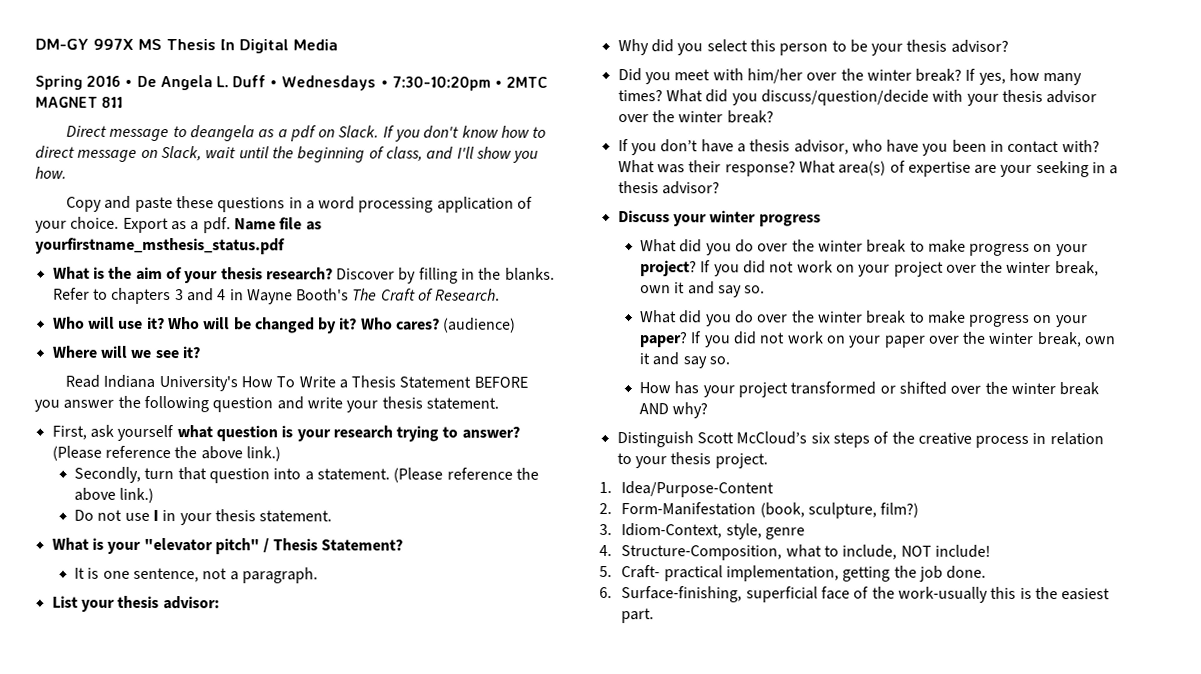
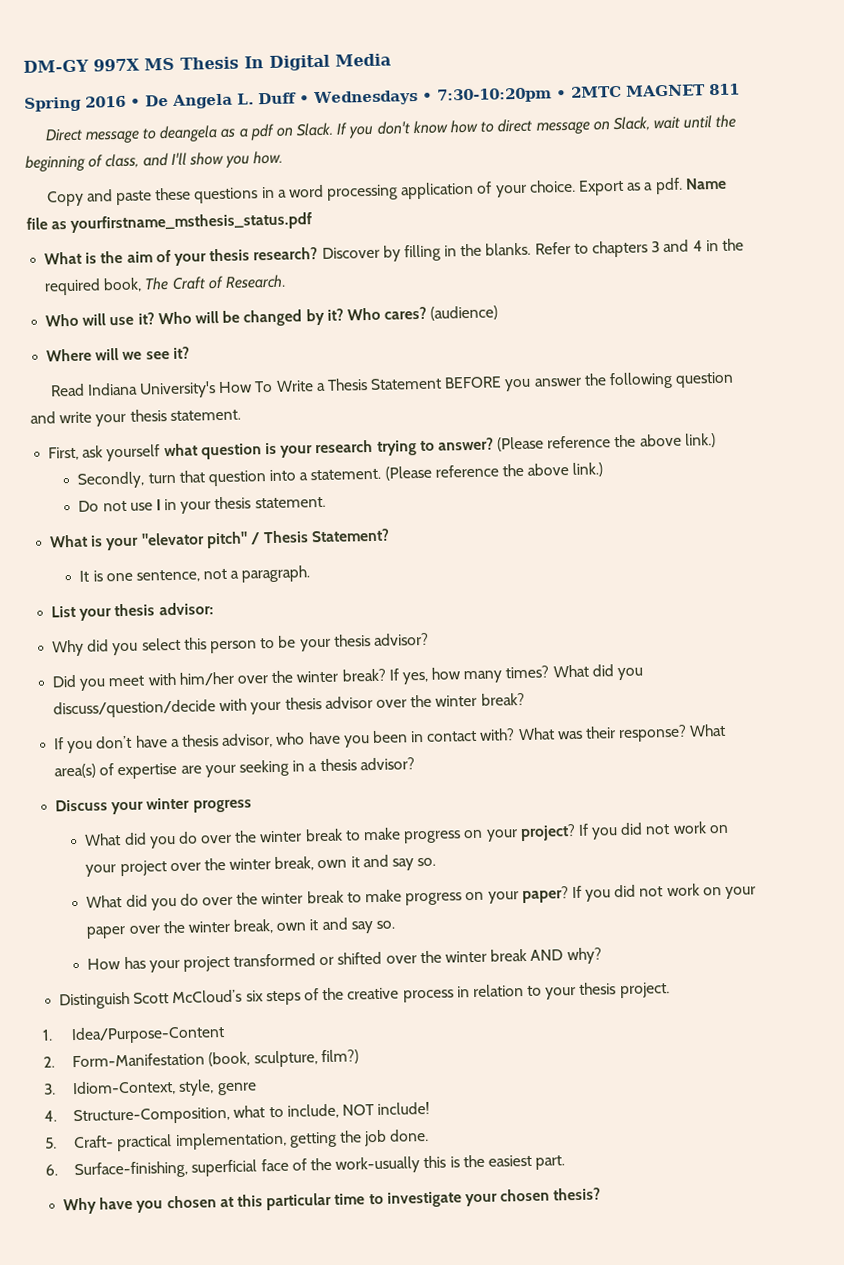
[246,288,350,305] Wayne Booth's -> [721,238,744,251] [44,277,143,296] the required book,
(655, 616) none -> [63,1187,602,1215] // Why have you chosen at this particular time to investigate your chosen thesis?

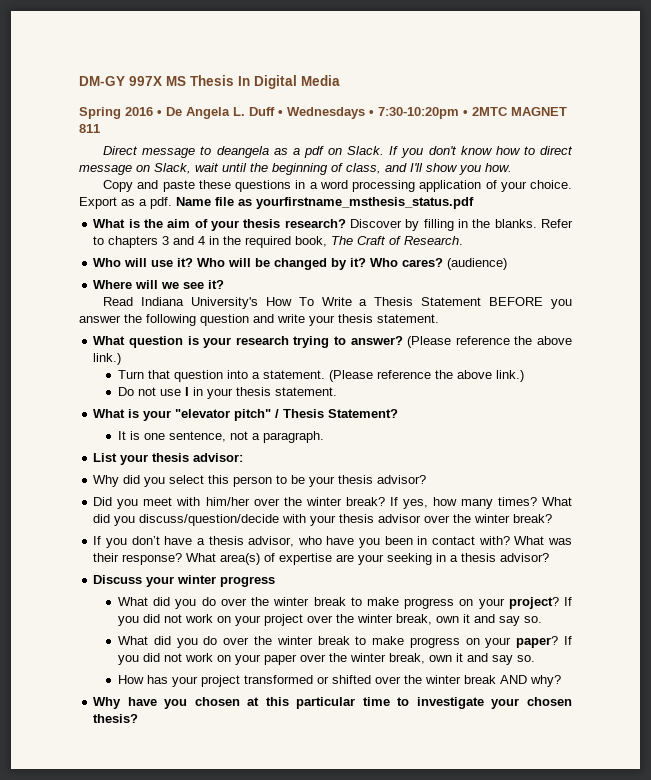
[48,443,198,462] First, ask yourself what -> [93,336,126,345] What
[77,471,176,489] Secondly, turn -> [118,370,145,379] Turn
[59,982,670,1010] [42,1025,226,1045] [43,1049,359,1068] [43,1079,257,1097] [44,1101,431,1126] [45,1128,430,1152] [45,1154,566,1180] // Distinguish Scott McCloud’s six steps of the creative process in relation to your thesis project. // 1. Idea/Purpose-Content // 2. Form-Manifestation (book, sculpture, film?) // 3. Idiom-Context, style, genre // 4. Structure-Composition, what to include, NOT include! // 5. Craft- practical implementation, getting the job done. // 6. Surface-finishing, superficial face of the work-usually this is the easiest part. -> (562, 681) none

